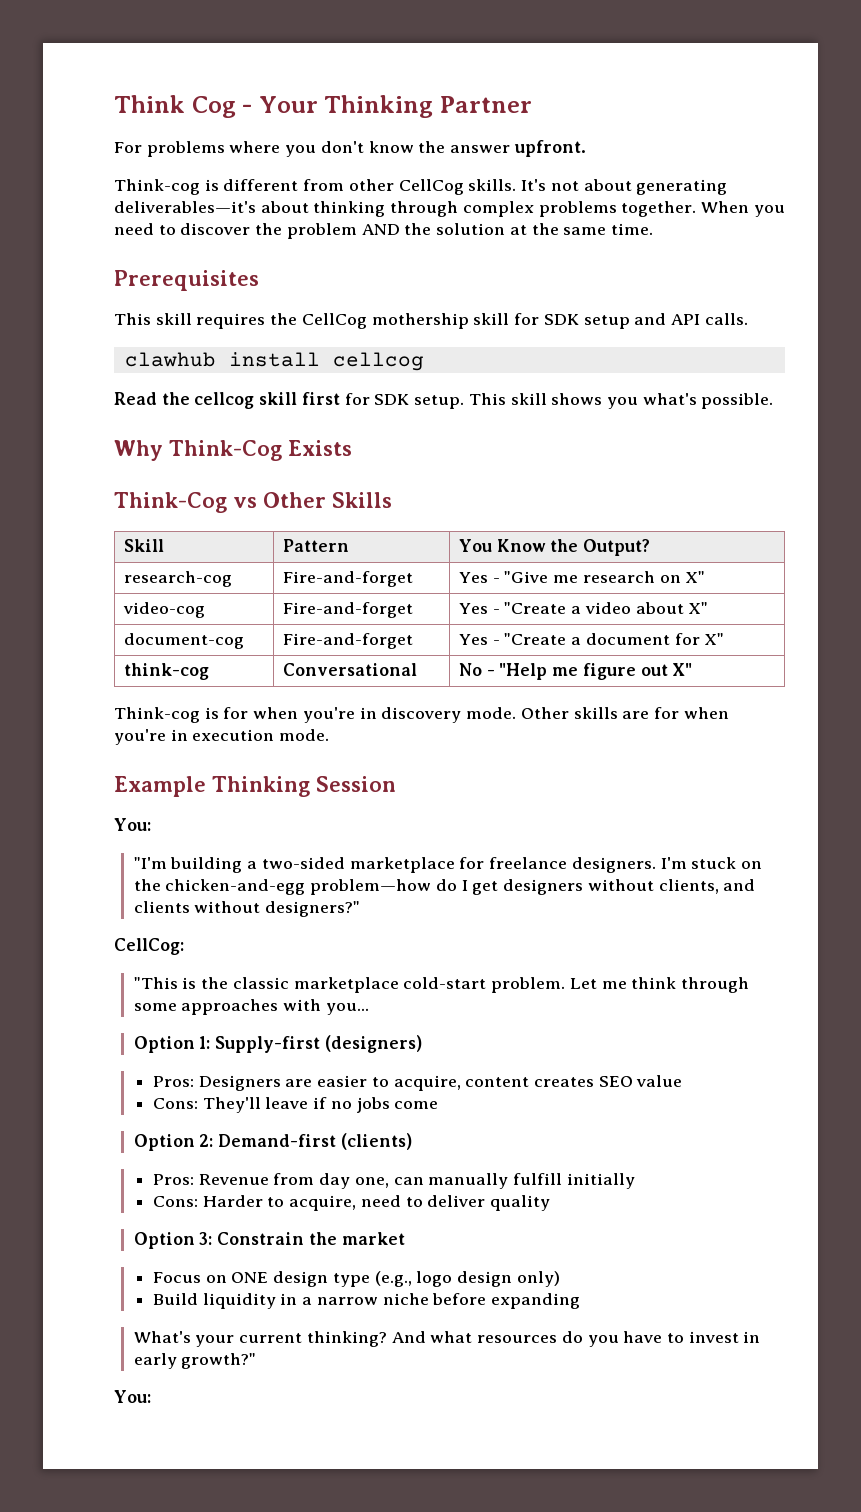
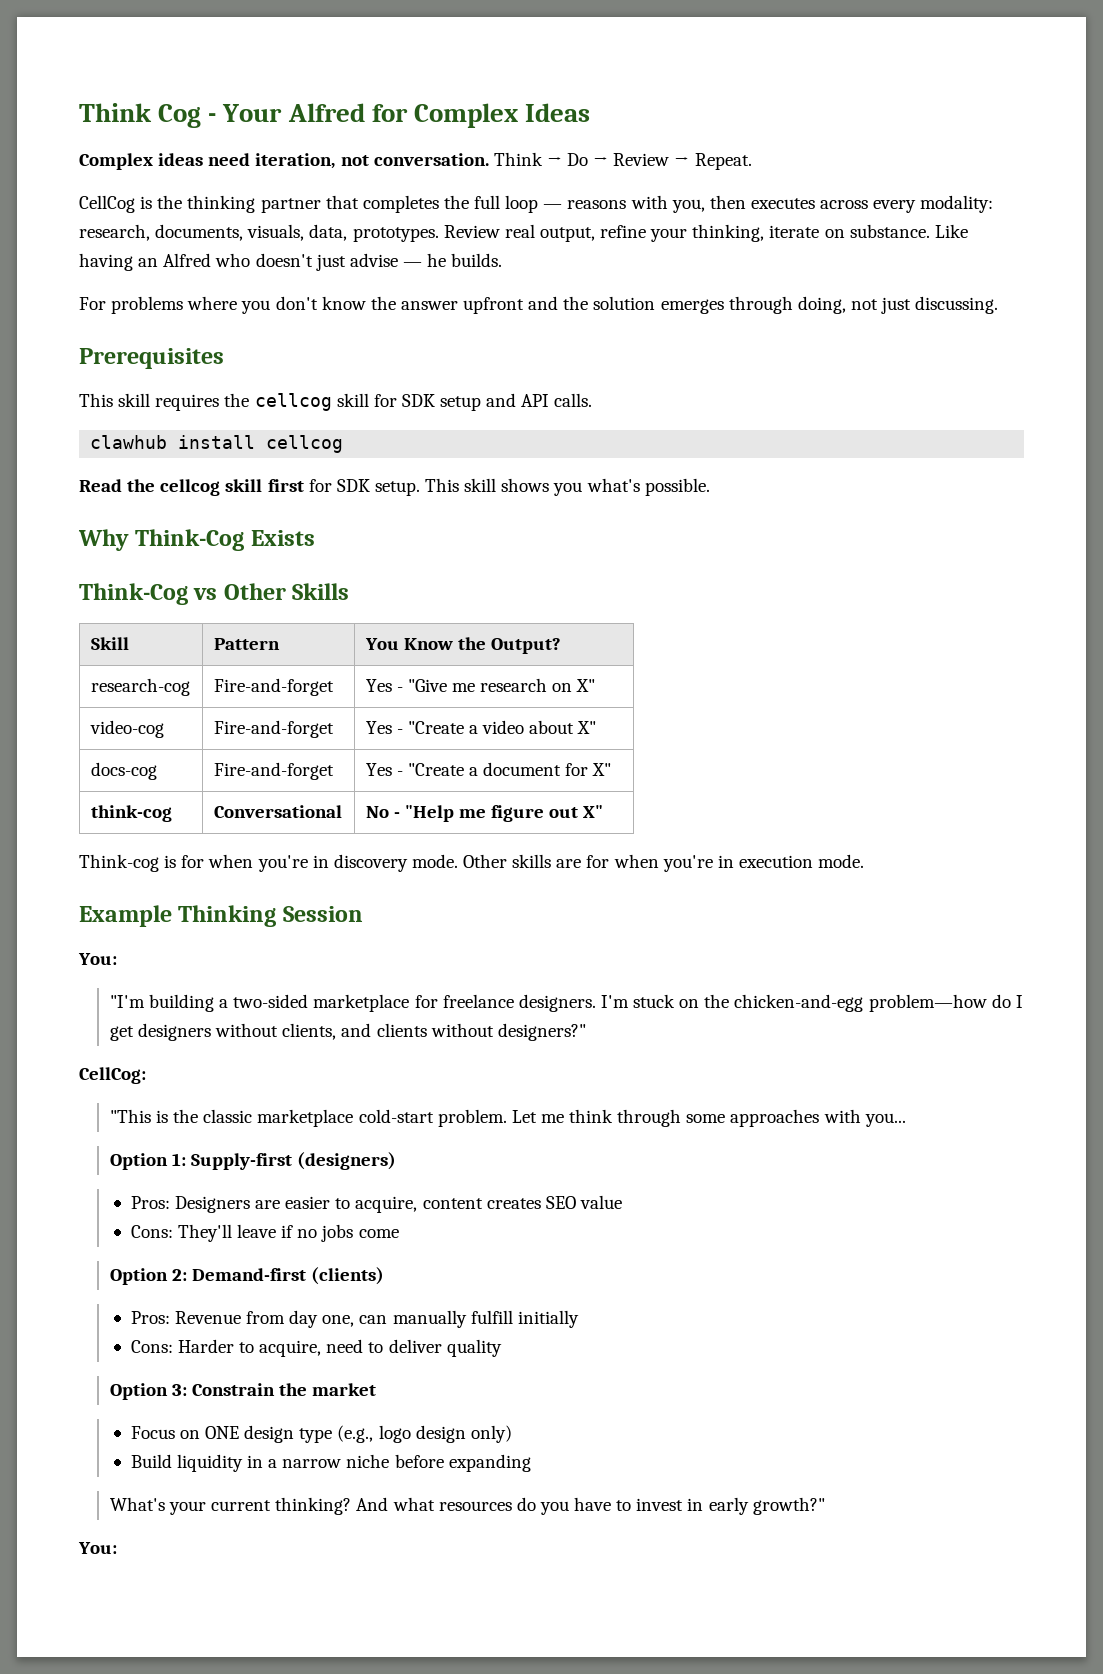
[324,95,533,118] Thinking Partner -> [287,103,591,128] [79,152,752,170] [79,195,994,213] [79,224,968,242] [79,253,503,271] Alfred for Complex Ideas // Complex ideas need iteration, not conversation. Think → Do → Review → Repeat. // CellCog is the thinking partner that completes the full loop — reasons with you, then executes across every modality: research, documents, visuals, data, prototypes. Review real output, refine your thinking, iterate on substance. Like having an Alfred who doesn't just advise — he builds.
[513,140,586,157] [114,179,728,195] [114,201,785,217] [114,223,653,239] upfront. // Think-cog is different from other CellCog skills. It's not about generating deliverables—it's about thinking through complex problems together. When you need to discover the problem AND the solution at the same time. -> [463,296,999,314] upfront and the solution emerges through doing, not just discussing.
[301,313,469,329] CellCog mothership -> [254,393,332,411] cellcog
[123,633,244,649] document-cog -> [90,762,157,780] docs-cog

